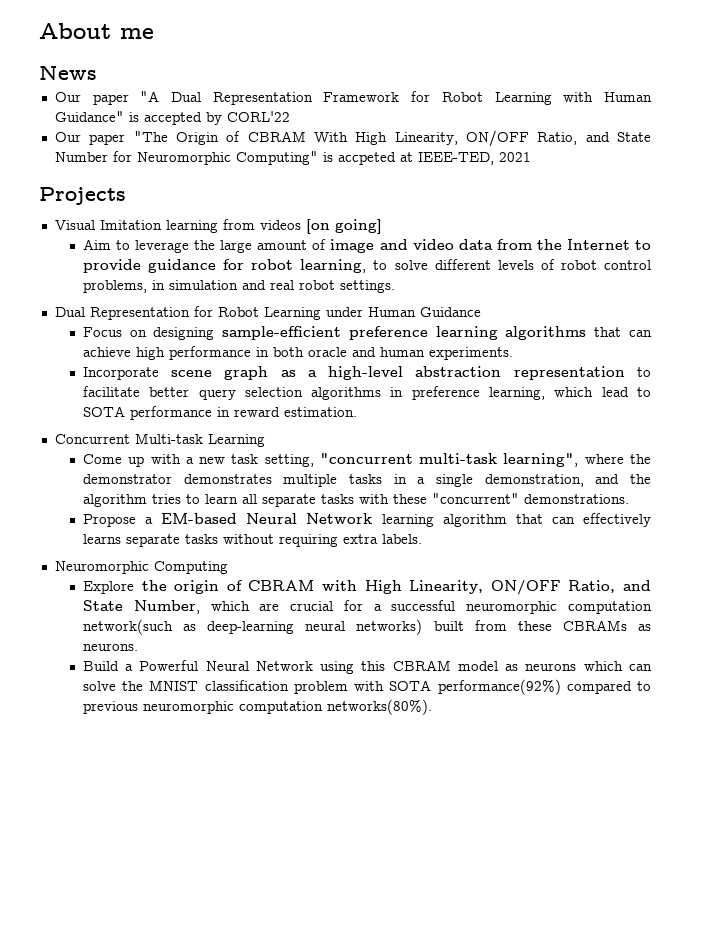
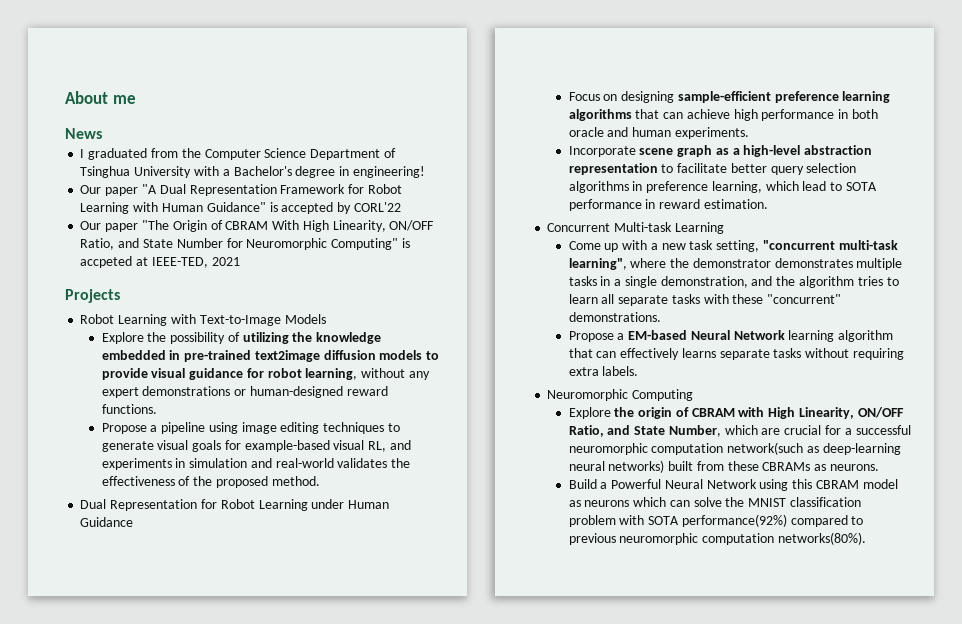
(97, 72) none -> [80,148,396,160] [80,166,425,178] // I graduated from the Computer Science Department of Tsinghua University with a Bachelor's degree in engineering!
[54,219,382,234] [82,239,630,253] Visual Imitation learning from videos [on going] // Aim to leverage the large amount of image and video data from the Internet -> [80,314,326,326] [101,332,382,344] [101,350,423,362] Robot Learning with Text-to-Image Models // Explore the possibility of utilizing the knowledge embedded in pre-trained text2image diffusion models
(141, 266) none -> [151,368,186,378] visual
[373,259,652,270] [82,280,395,293] to solve different levels of robot control problems, in simulation and real robot settings. -> [361,368,430,380] [101,386,388,398] [101,404,157,414] [101,422,400,434] [101,440,411,452] [101,458,411,470] [101,476,320,488] without any expert demonstrations or human-designed reward functions. // Propose a pipeline using image editing techniques to generate visual goals for example-based visual RL, and experiments in simulation and real-world validates the effectiveness of the proposed method.

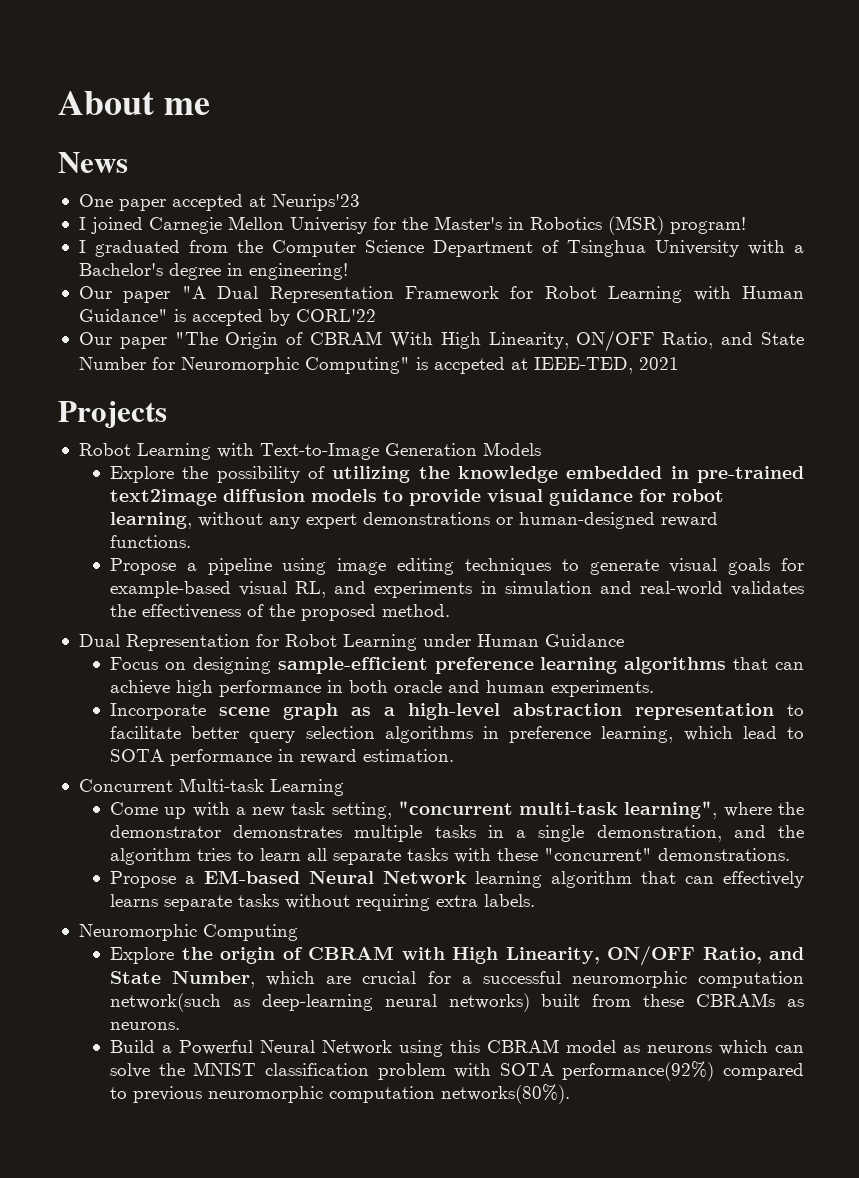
(102, 133) none -> [78,194,360,211] [78,216,746,235] // One paper accepted at Neurips'23 // I joined Carnegie Mellon Univerisy for the Master's in Robotics (MSR) program!
(281, 320) none -> [384,443,477,456] Generation

